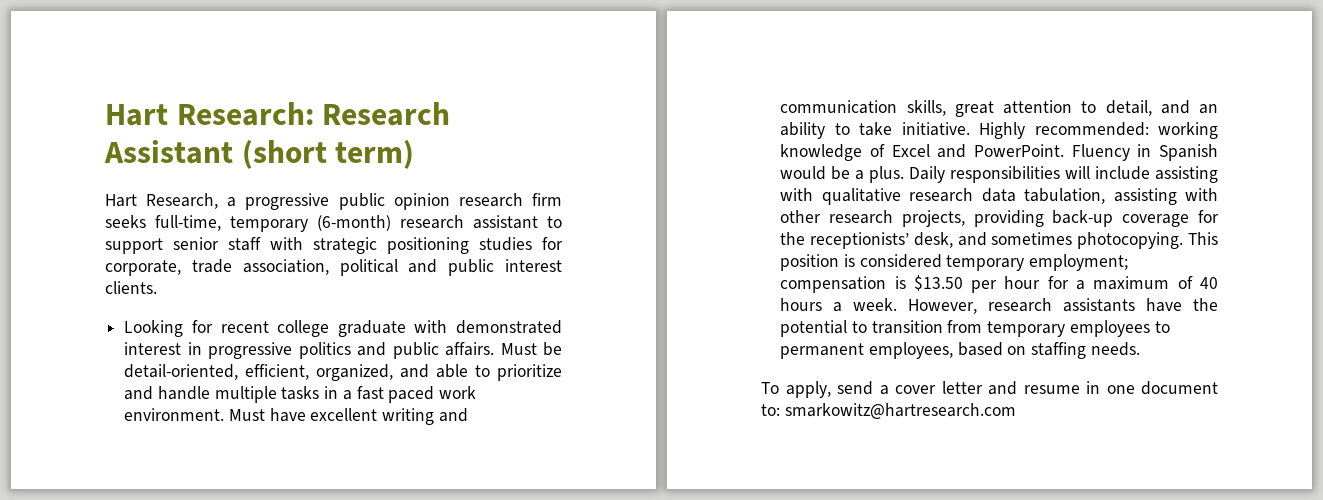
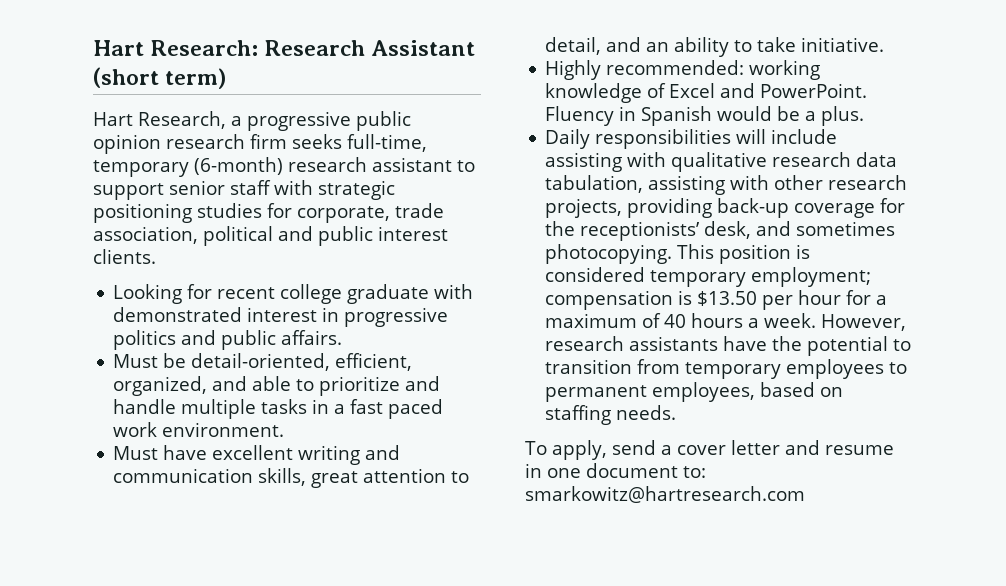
(495, 349) none -> (343, 337) //
(225, 414) none -> (285, 429) //
(970, 129) none -> (885, 44) //
(905, 174) none -> (865, 116) //

